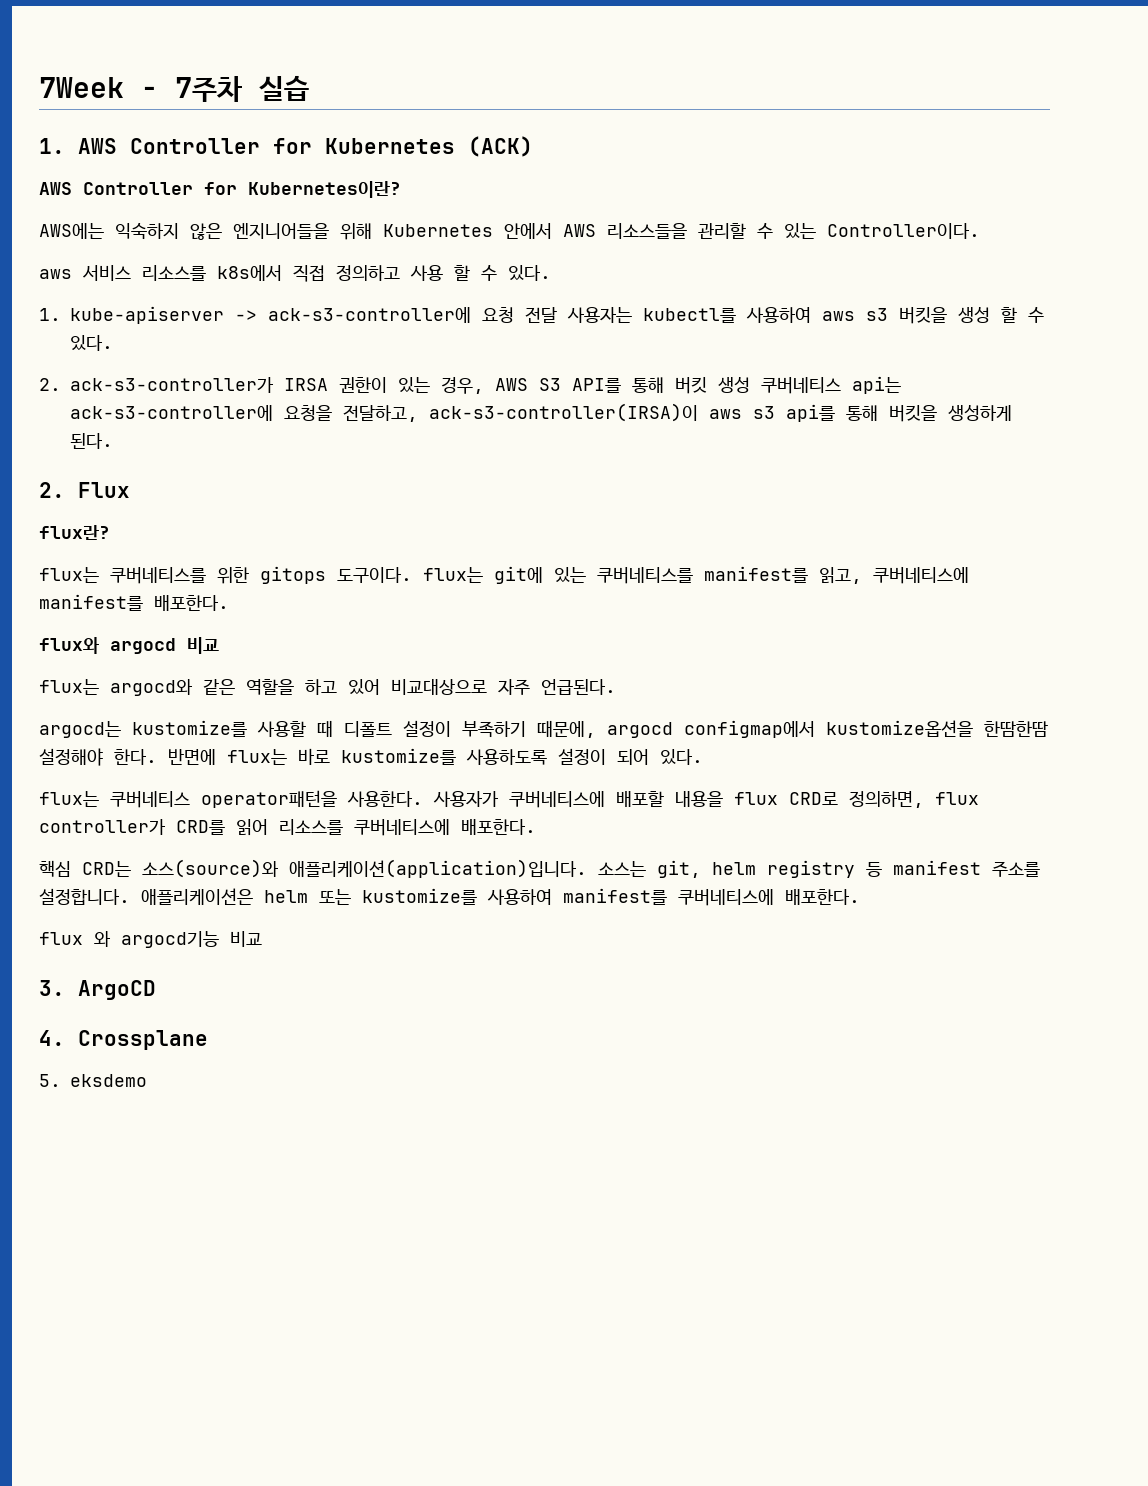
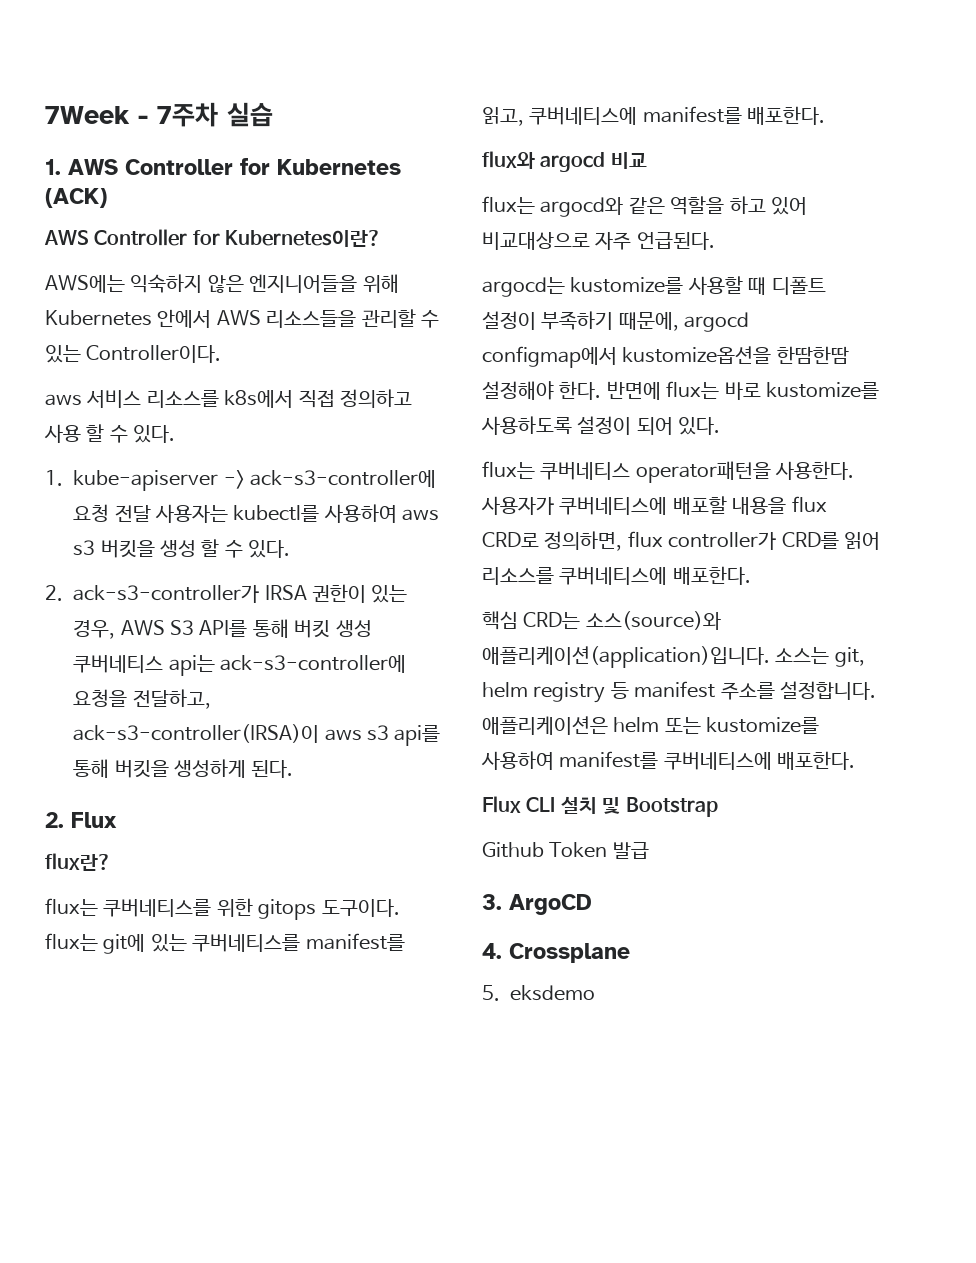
[39,931,262,948] flux 와 argocd기능 비교 -> [482,796,718,817] [482,842,649,859] Flux CLI 설치 및 Bootstrap // Github Token 발급

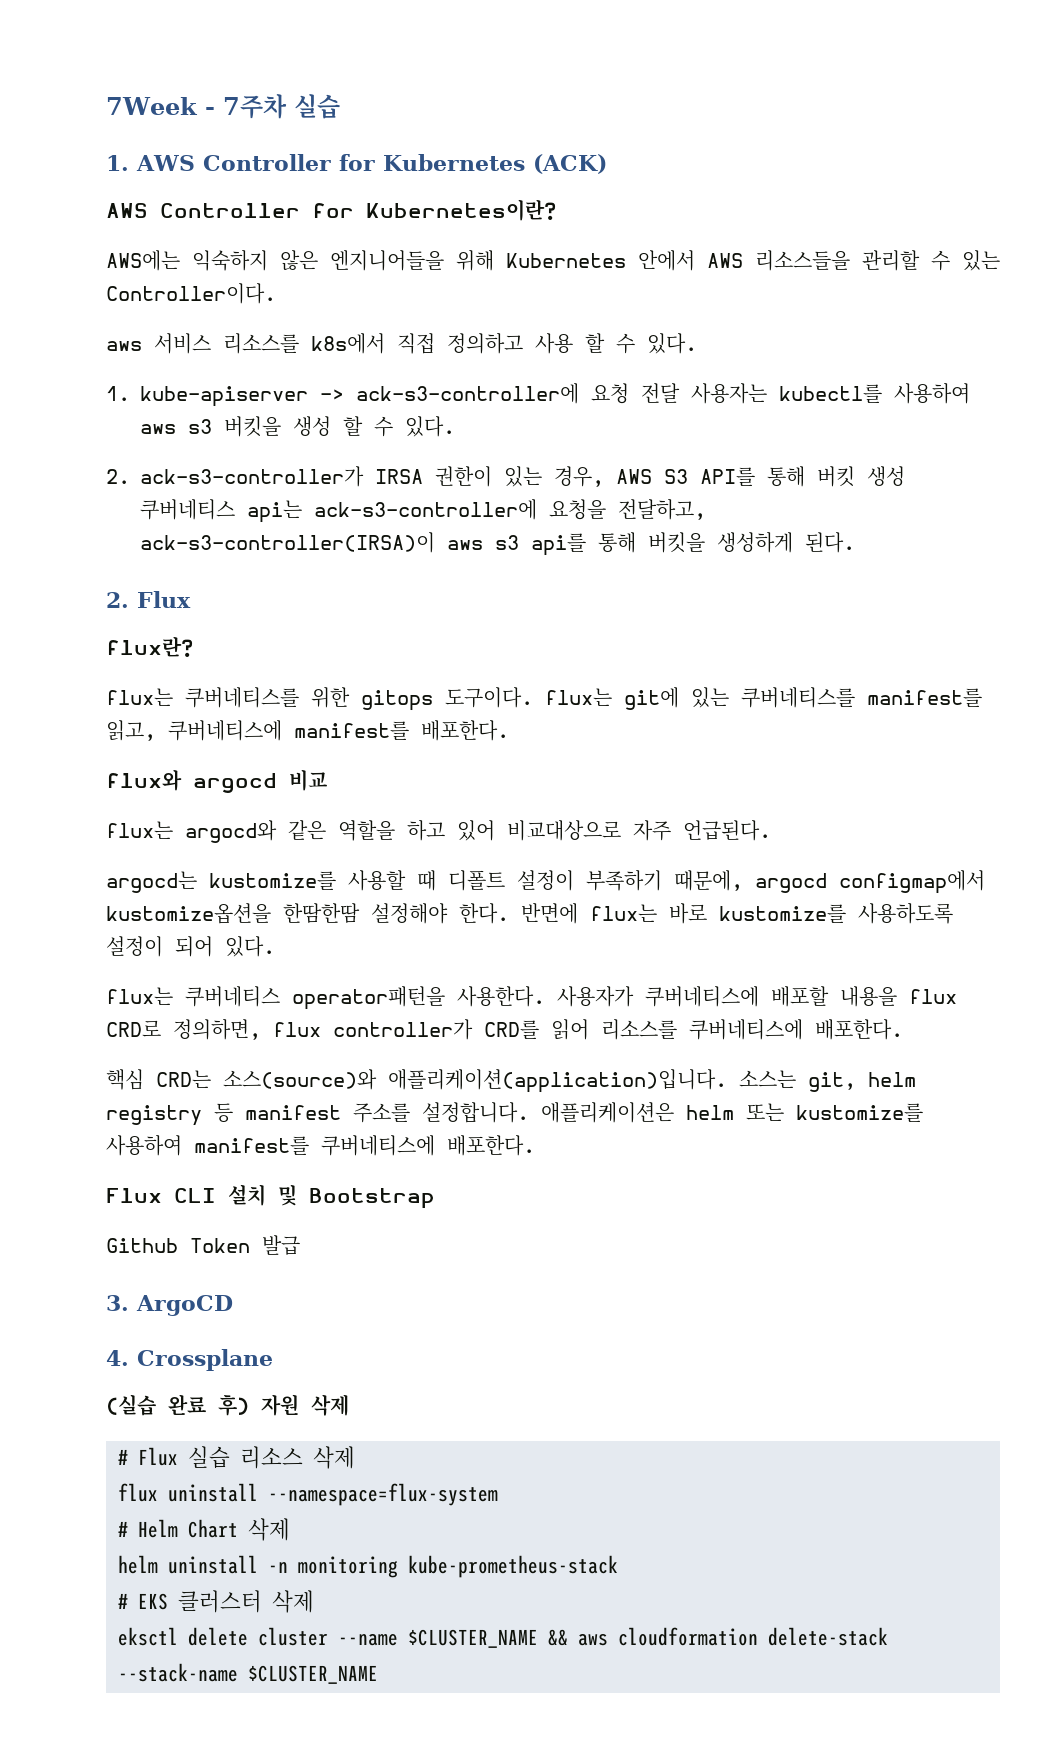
[482,985,596,1001] 5. eksdemo -> [106,1394,349,1416] [118,1446,355,1469] [118,1483,498,1506] [118,1518,290,1541] [118,1555,618,1578] [118,1590,314,1613] [118,1627,888,1648] [118,1663,378,1684] (실습 완료 후) 자원 삭제 // # Flux 실습 리소스 삭제 // flux uninstall --namespace=flux-system // # Helm Chart 삭제 // helm uninstall -n monitoring kube-prometheus-stack // # EKS 클러스터 삭제 // eksctl delete cluster --name $CLUSTER_NAME && aws cloudformation delete-stack --stack-name $CLUSTER_NAME

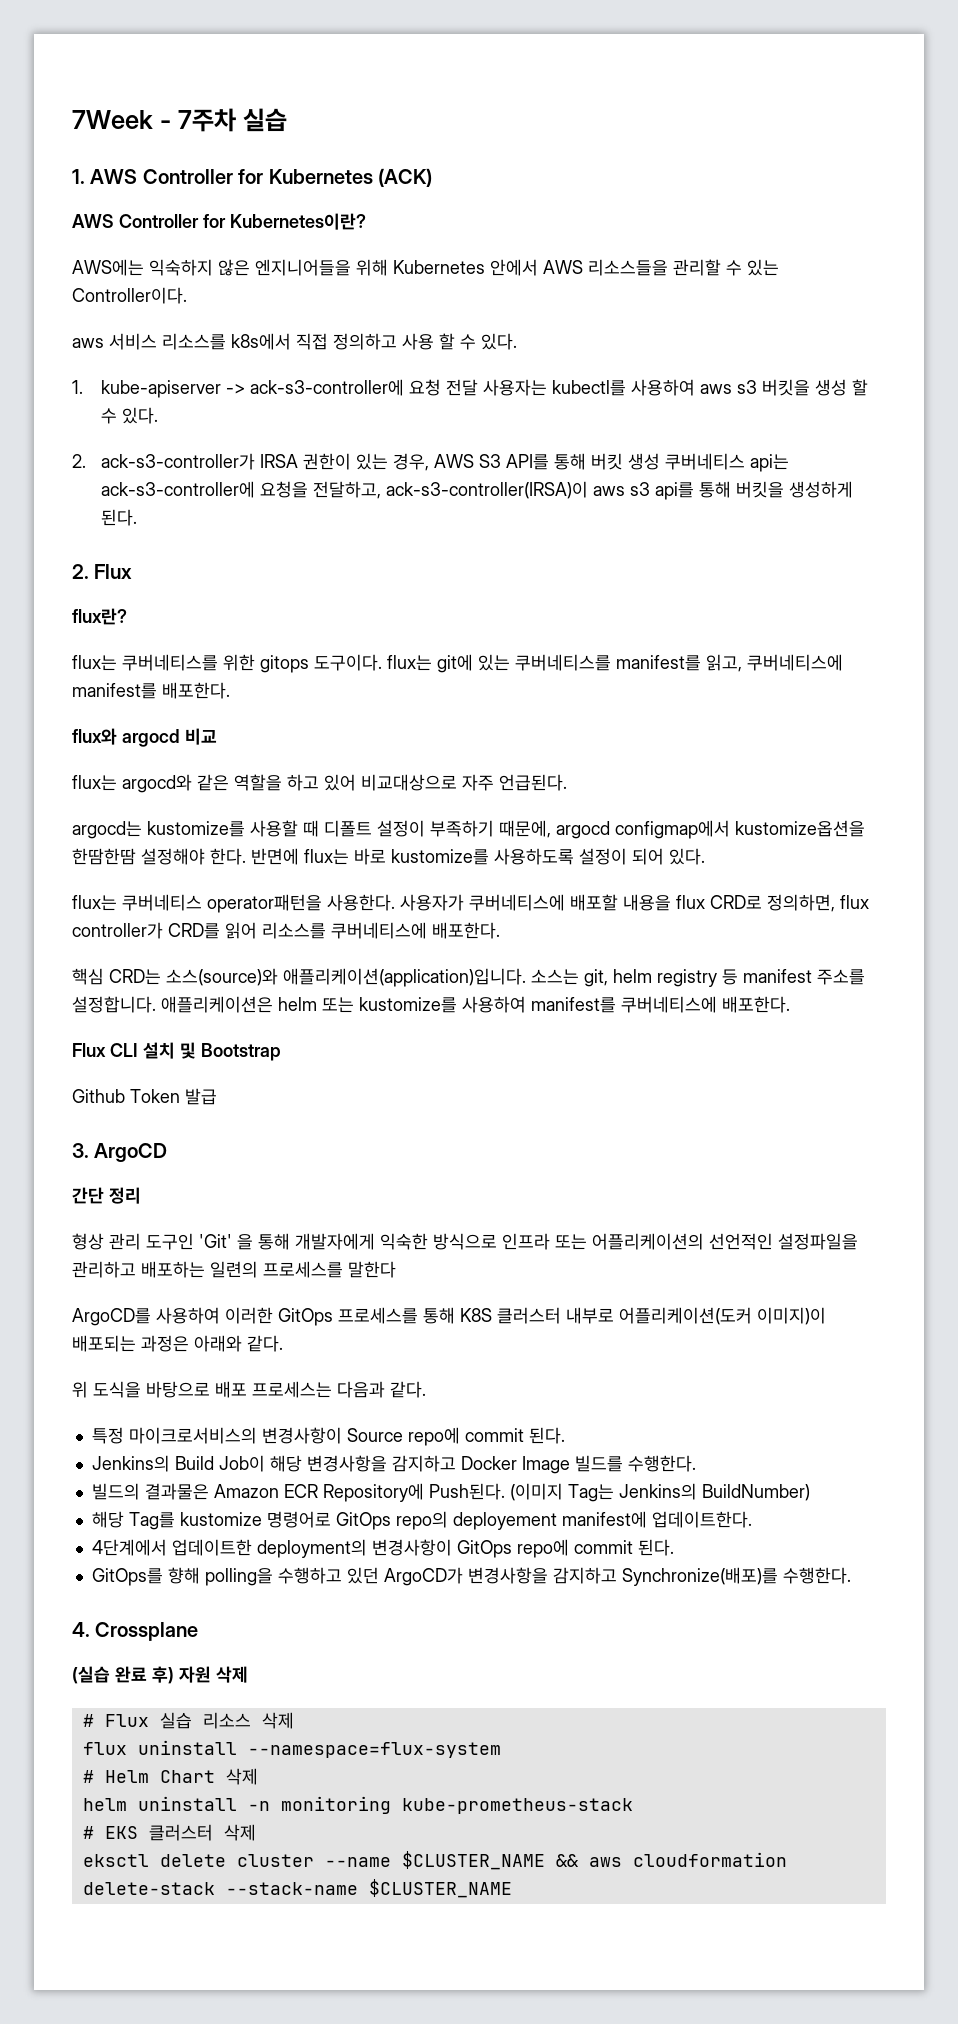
(233, 1305) none -> [72,1187,141,1204] [72,1233,858,1250] [72,1261,396,1278] [72,1307,826,1326] [72,1335,283,1352] [72,1381,426,1398] [91,1427,565,1446] [91,1455,696,1474] [91,1483,810,1502] [91,1511,752,1530] [91,1539,674,1558] [91,1567,851,1586] // 간단 정리 // 형상 관리 도구인 'Git' 을 통해 개발자에게 익숙한 방식으로 인프라 또는 어플리케이션의 선언적인 설정파일을 관리하고 배포하는 일련의 프로세스를 말한다 // ArgoCD를 사용하여 이러한 GitOps 프로세스를 통해 K8S 클러스터 내부로 어플리케이션(도커 이미지)이 배포되는 과정은 아래와 같다. // 위 도식을 바탕으로 배포 프로세스는 다음과 같다. // 특정 마이크로서비스의 변경사항이 Source repo에 commit 된다. // Jenkins의 Build Job이 해당 변경사항을 감지하고 Docker Image 빌드를 수행한다. // 빌드의 결과물은 Amazon ECR Repository에 Push된다. (이미지 Tag는 Jenkins의 BuildNumber) // 해당 Tag를 kustomize 명령어로 GitOps repo의 deployement manifest에 업데이트한다. // 4단계에서 업데이트한 deployment의 변경사항이 GitOps repo에 commit 된다. // GitOps를 향해 polling을 수행하고 있던 ArgoCD가 변경사항을 감지하고 Synchronize(배포)를 수행한다.

